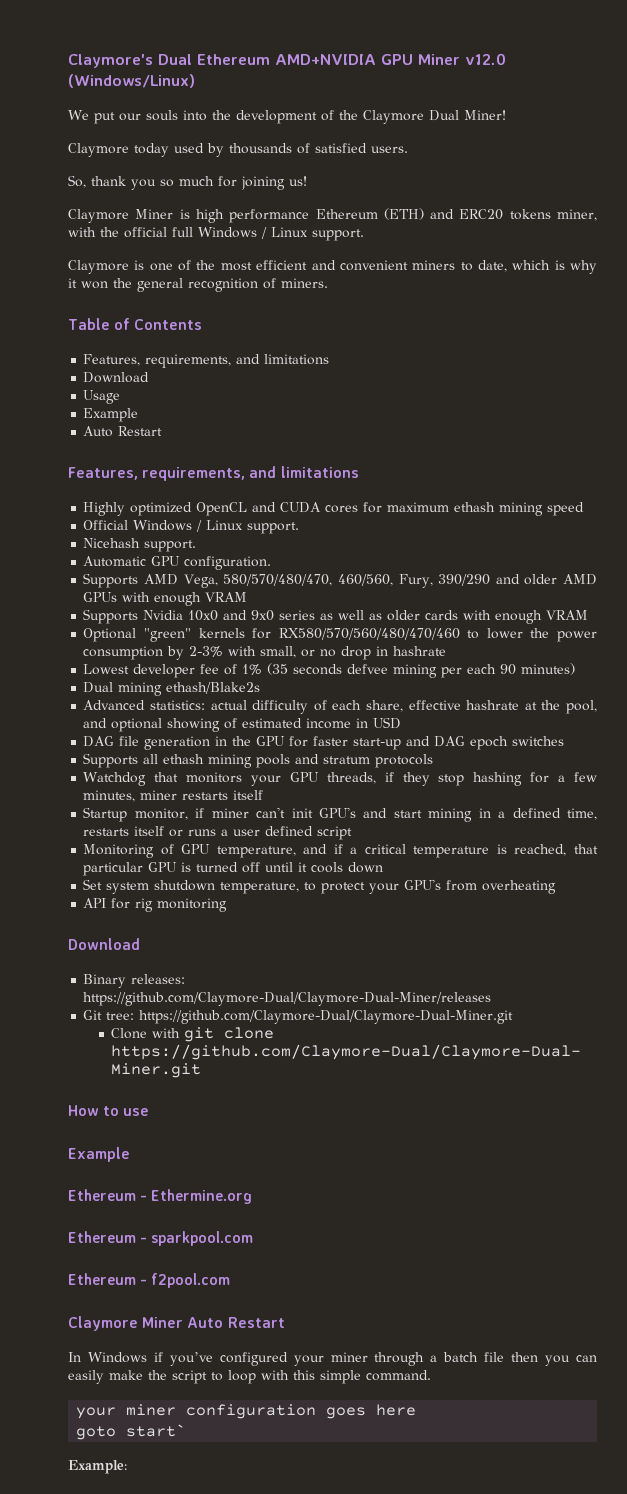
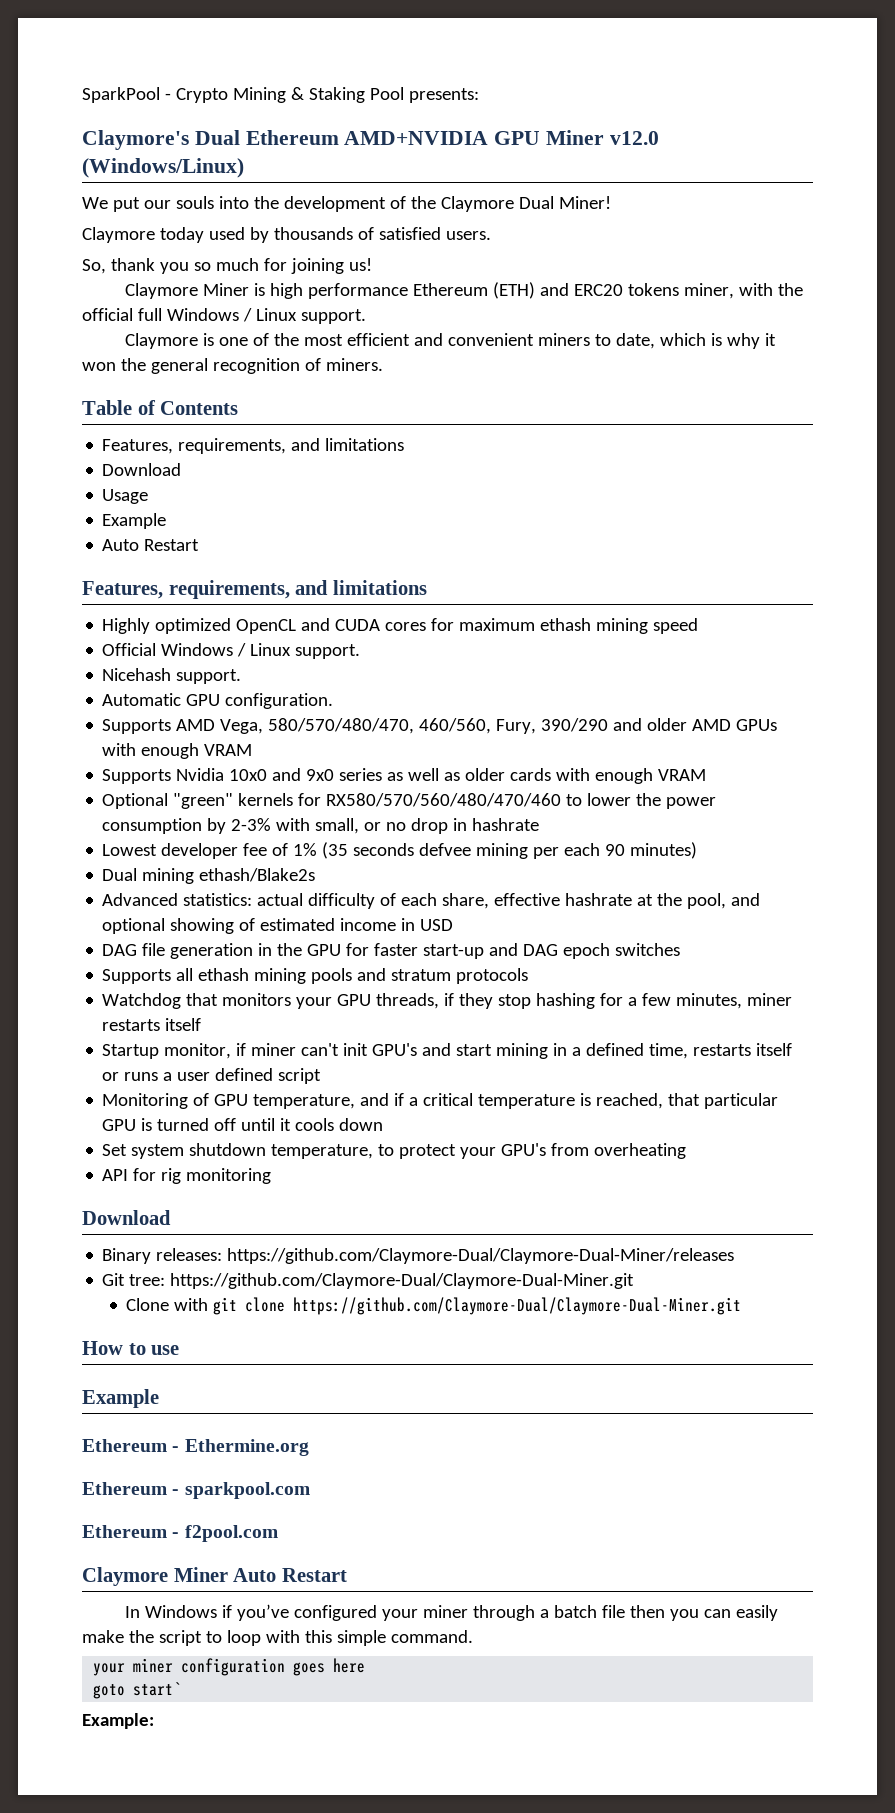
(68, 61) none -> [82,87,479,103] SparkPool - Crypto Mining & Staking Pool presents: //

